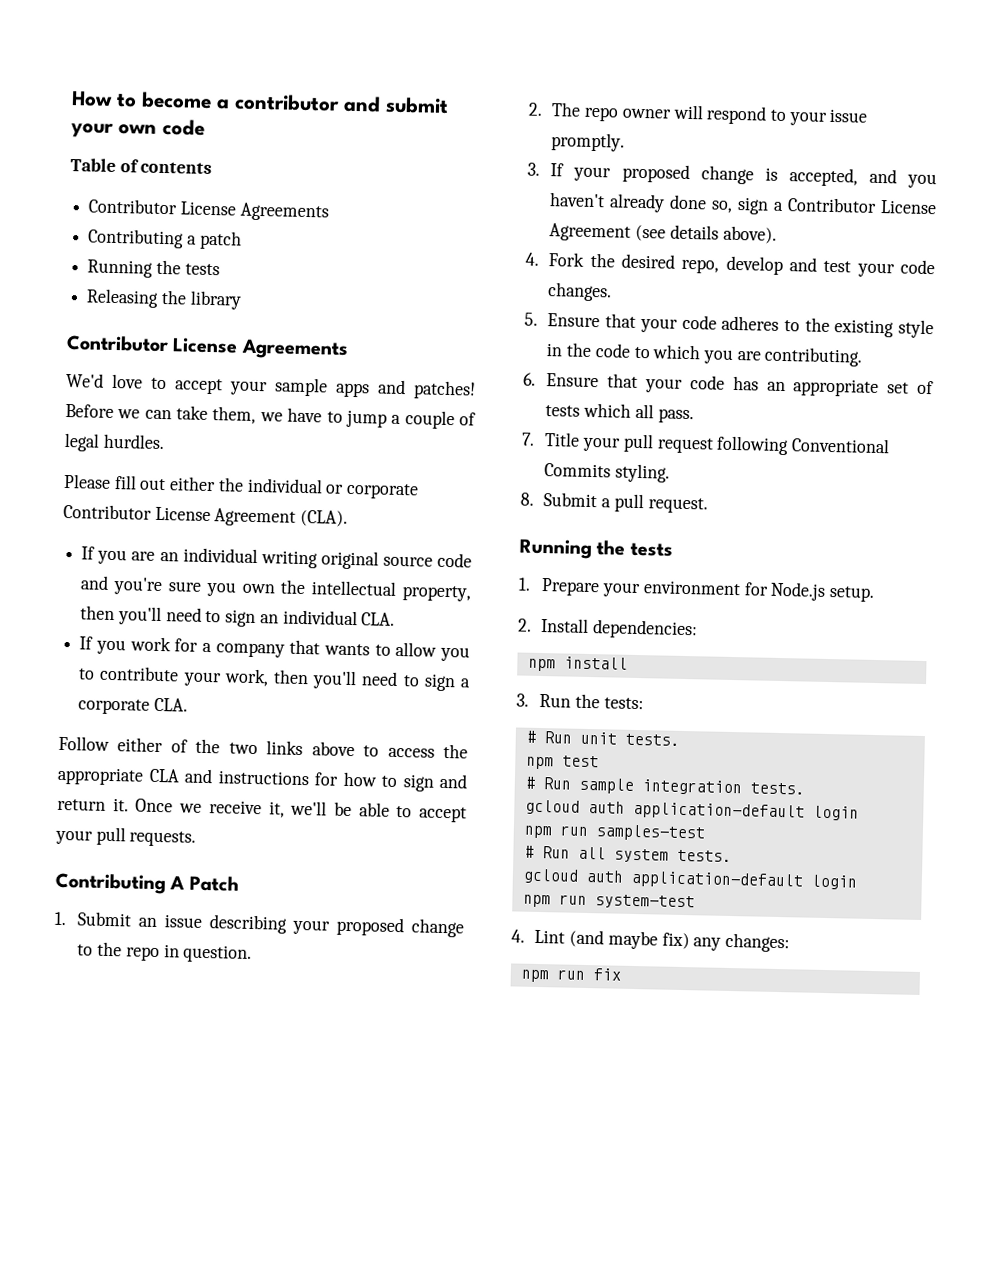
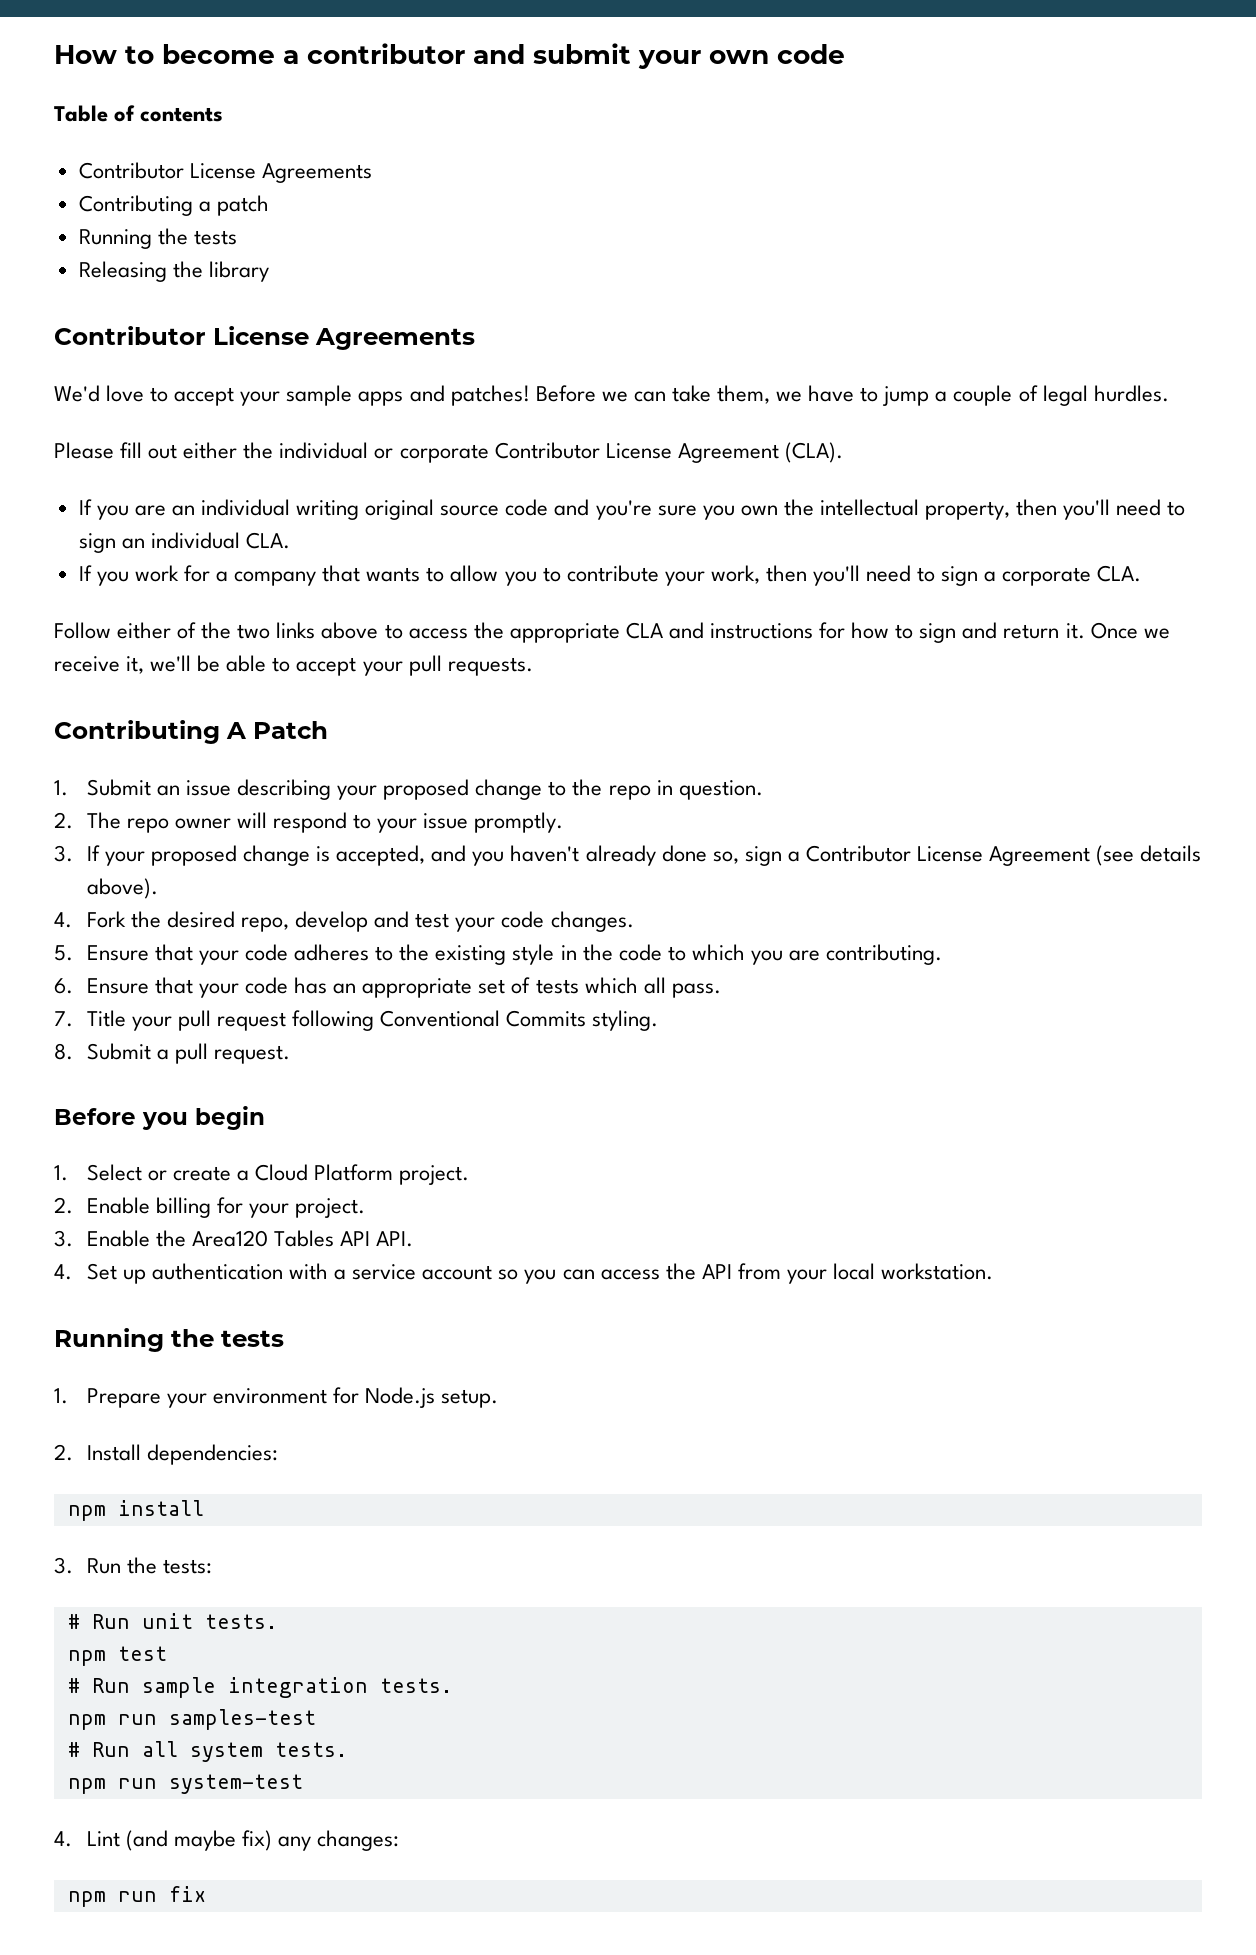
(708, 505) none -> [54,1106,265,1130] [54,1164,470,1185] [54,1197,366,1218] [54,1230,414,1247] [54,1263,994,1284] // Before you begin // 1. Select or create a Cloud Platform project. // 2. Enable billing for your project. // 3. Enable the Area120 Tables API API. // 4. Set up authentication with a service account so you can access the API from your local workstation.
[524,799,859,821] // gcloud auth application-default login -> (452, 1685) none
[522,868,857,890] // gcloud auth application-default login -> (347, 1749) none

